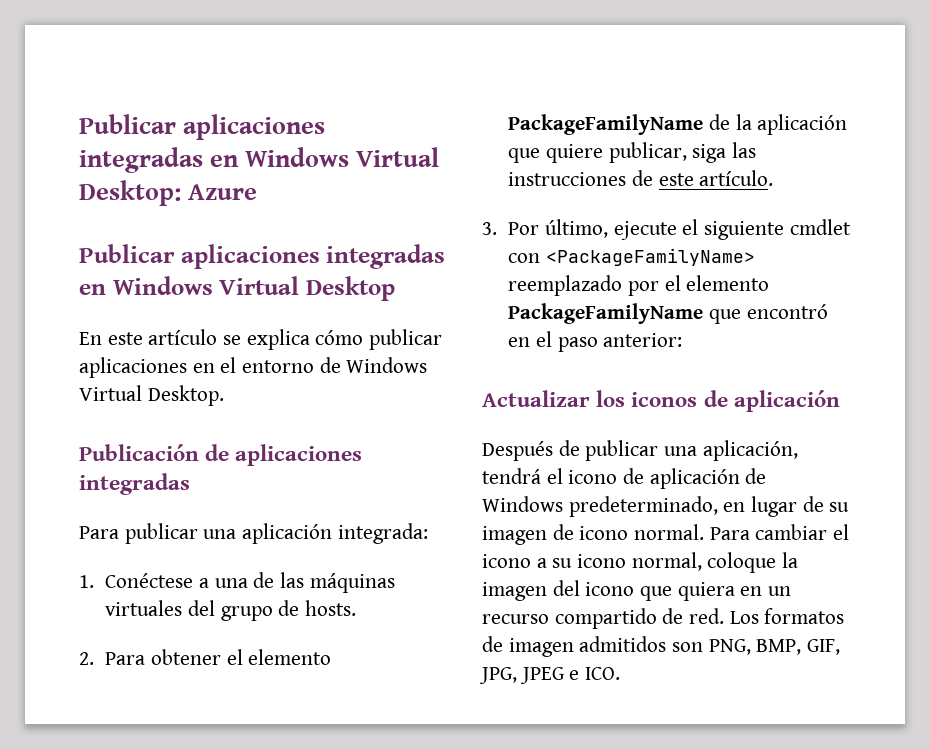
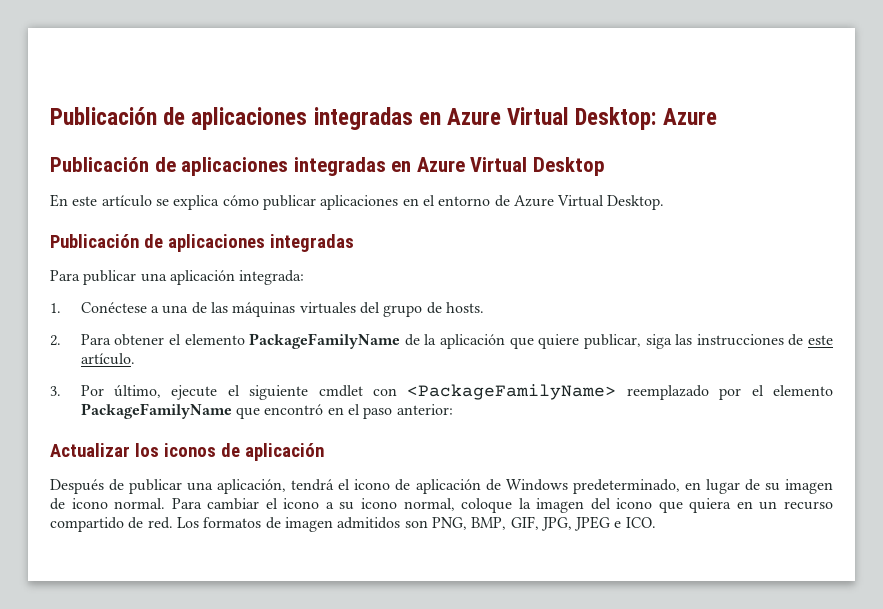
[79,114,325,140] [79,147,349,173] Publicar aplicaciones integradas en Windows -> [50,107,502,130] Publicación de aplicaciones integradas en Azure
[79,244,446,269] [79,276,213,295] Publicar aplicaciones integradas en Windows -> [50,157,465,176] Publicación de aplicaciones integradas en Azure
[346,357,428,373] Windows -> [513,195,554,207] Azure

